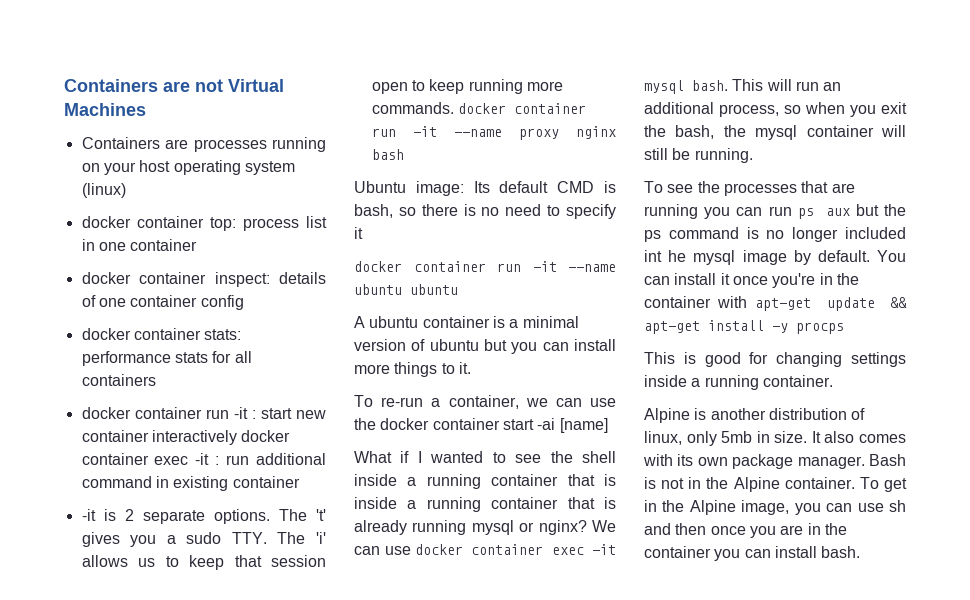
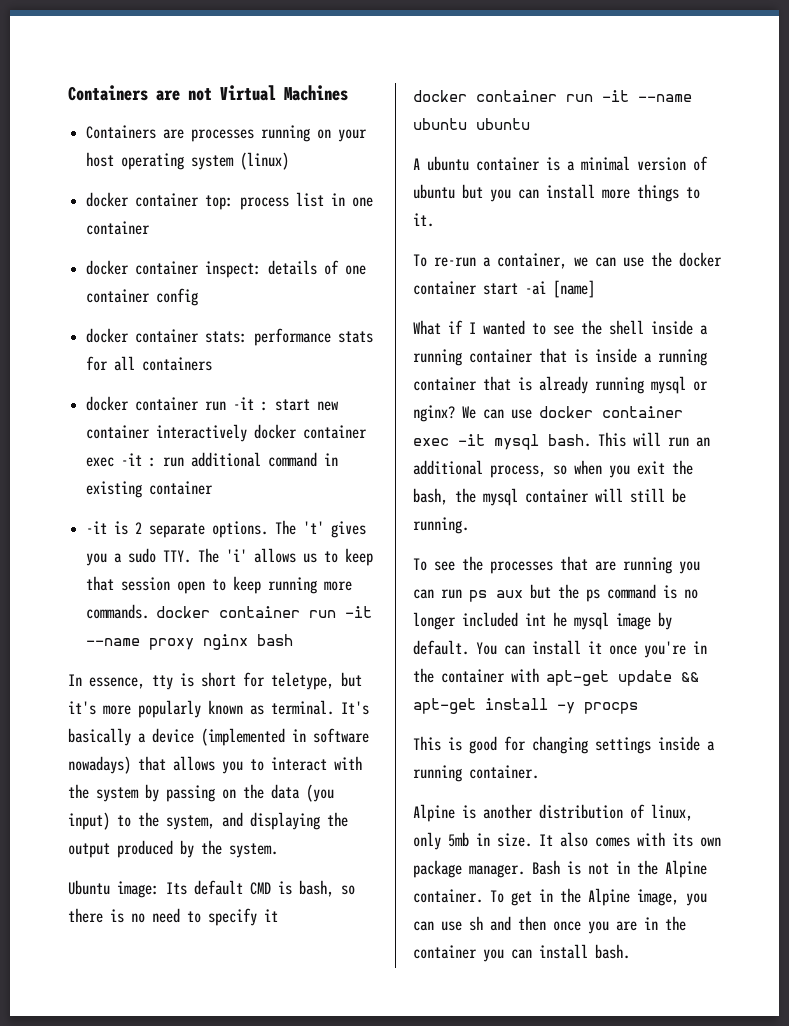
(404, 154) none -> [68,672,362,690] [68,700,369,718] [68,728,369,746] [68,756,362,774] [68,784,334,802] [68,812,348,830] [68,840,278,858] // In essence, tty is short for teletype, but it's more popularly known as terminal. It's basically a device (implemented in software nowadays) that allows you to interact with the system by passing on the data (you input) to the system, and displaying the output produced by the system.

